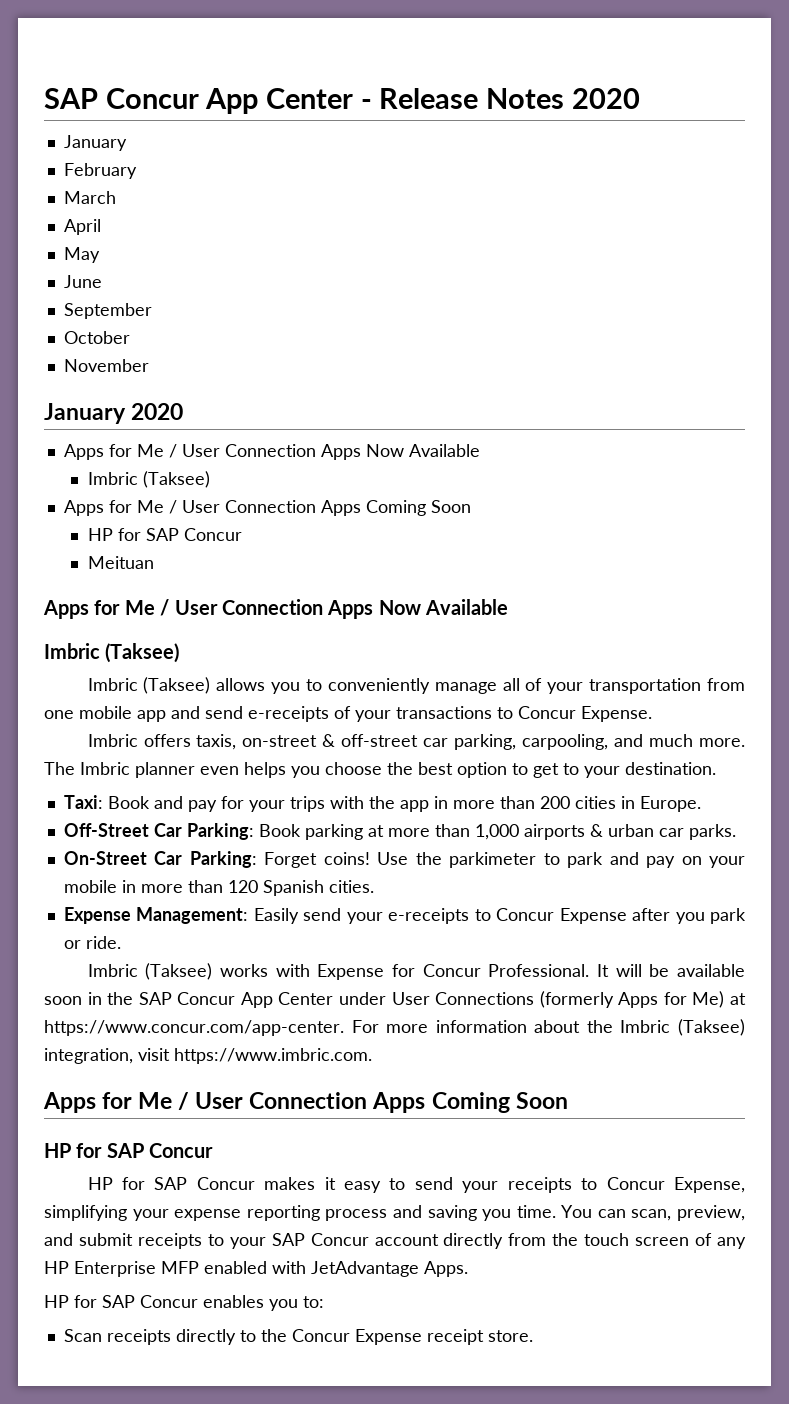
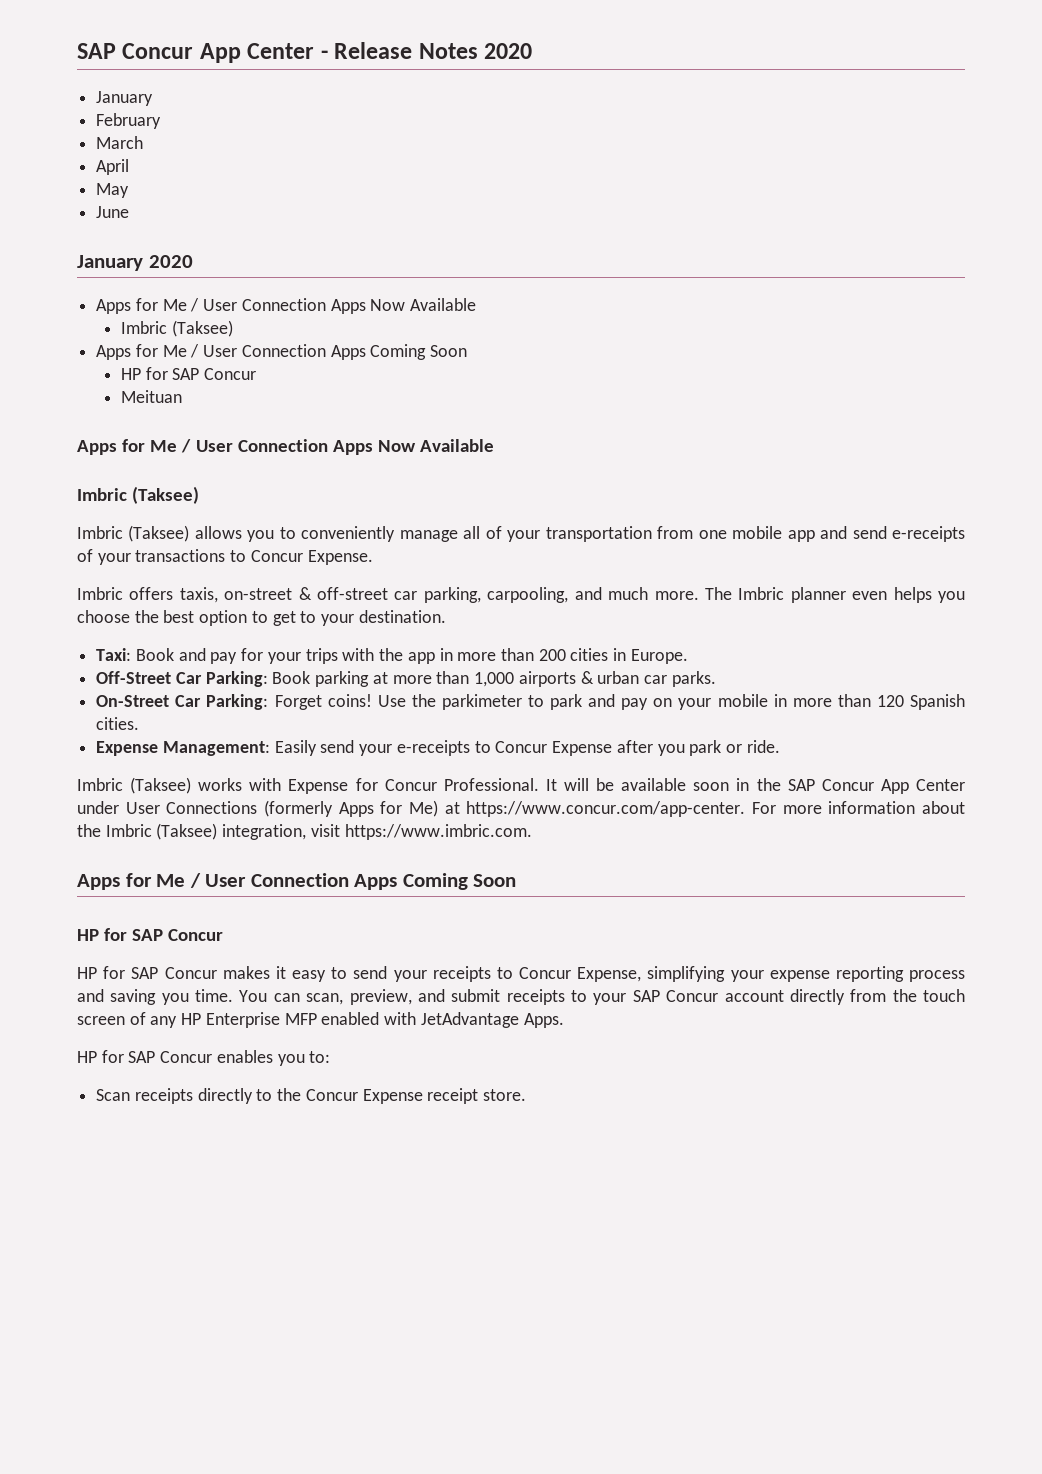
[63,303,152,319] [63,331,130,344] [63,359,149,372] // September // October // November -> (130, 212) none

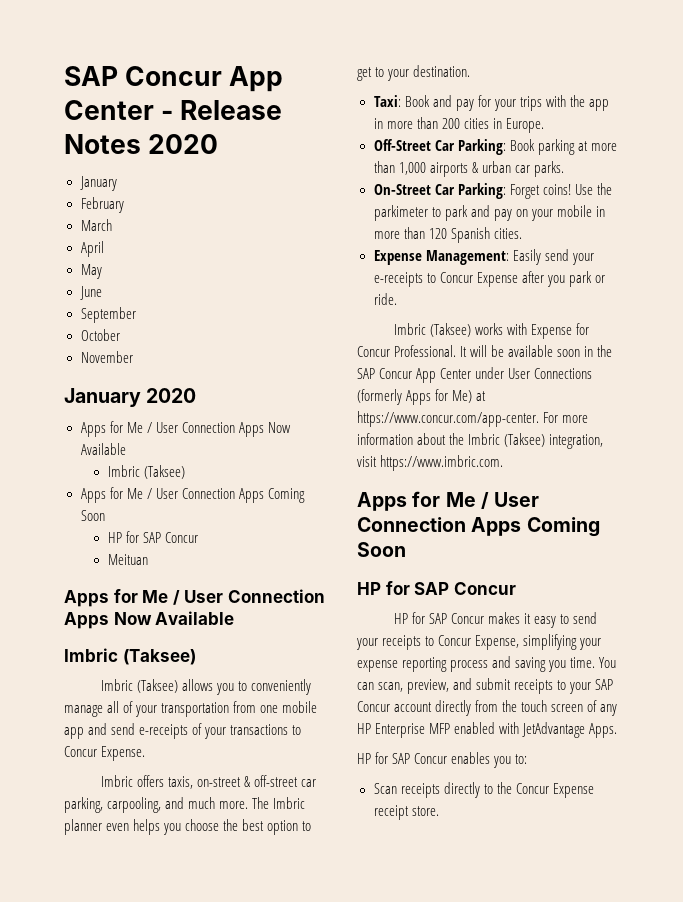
(130, 212) none -> [80,307,136,323] [80,329,120,341] [80,351,133,363] // September // October // November

